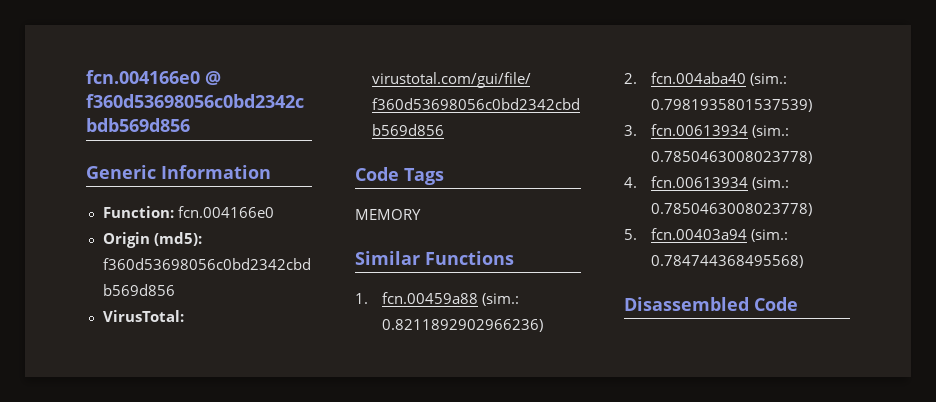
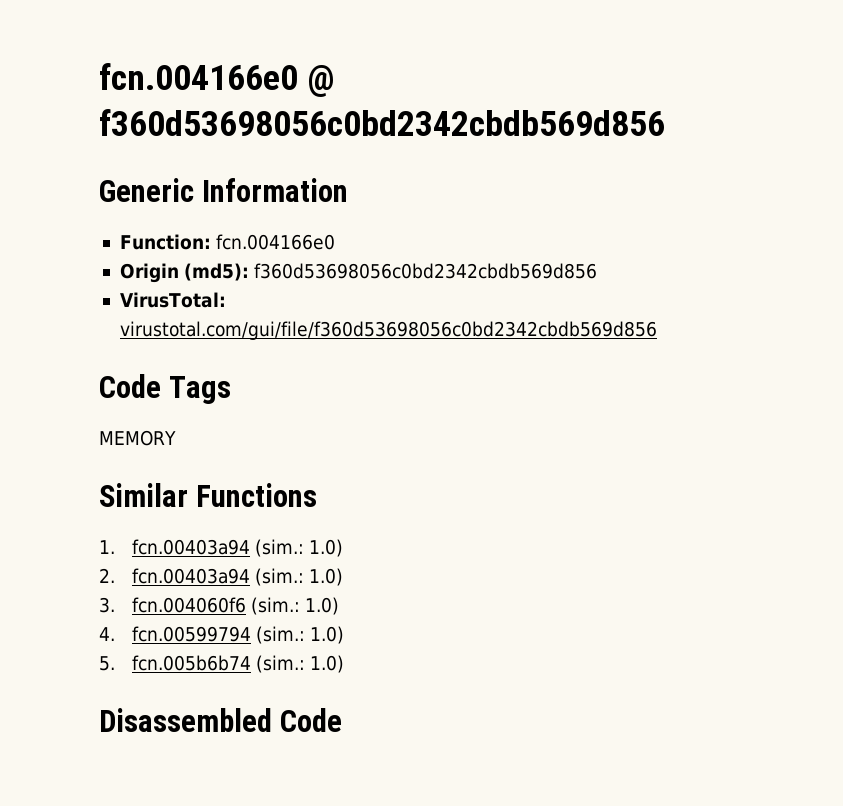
[381,292,519,306] [381,319,543,332] [624,72,787,86] [650,99,812,112] [624,124,789,138] [650,151,812,164] [624,176,789,190] [650,203,812,216] [624,228,788,242] [650,255,803,268] fcn.00459a88 (sim.: 0.8211892902966236) // 2. fcn.004aba40 (sim.: 0.7981935801537539) // 3. fcn.00613934 (sim.: 0.7850463008023778) // 4. fcn.00613934 (sim.: 0.7850463008023778) // 5. fcn.00403a94 (sim.: 0.784744368495568) -> [132,539,344,557] [99,568,344,586] [99,597,340,615] [99,626,345,644] [99,655,345,673] fcn.00403a94 (sim.: 1.0) // 2. fcn.00403a94 (sim.: 1.0) // 3. fcn.004060f6 (sim.: 1.0) // 4. fcn.00599794 (sim.: 1.0) // 5. fcn.005b6b74 (sim.: 1.0)

